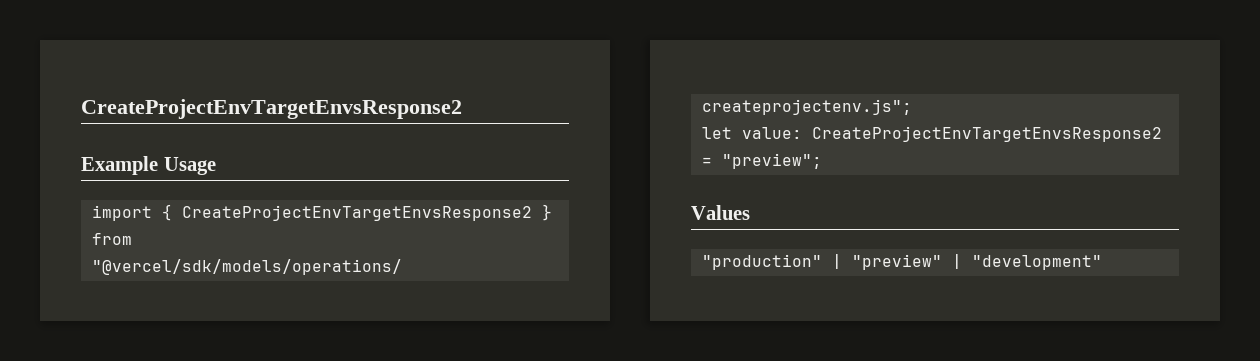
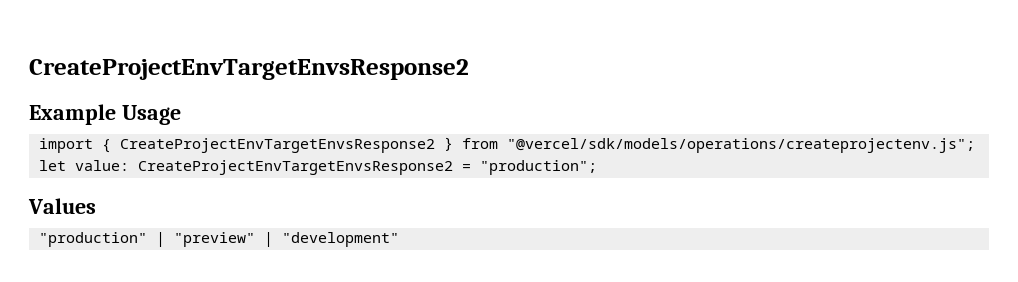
[721,153,822,169] "preview"; -> [479,160,597,175] "production";

